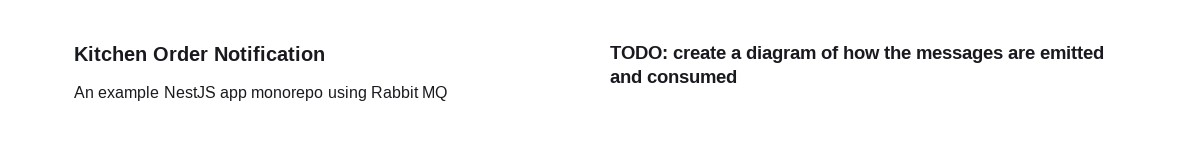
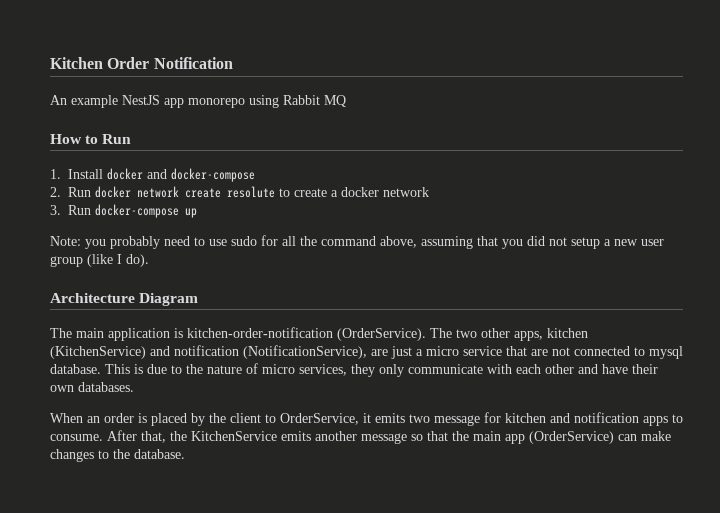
[610,46,1104,63] [610,70,737,83] TODO: create a diagram of how the messages are emitted and consumed -> [50,134,132,144] [50,168,255,182] [50,186,429,198] [50,204,197,218] [50,235,664,249] [50,254,149,267] [50,293,199,306] [50,327,588,341] [50,345,683,359] [50,363,658,377] [50,382,134,392] [50,412,683,426] [50,430,671,444] [50,449,185,462] How to Run // 1. Install docker and docker-compose // 2. Run docker network create resolute to create a docker network // 3. Run docker-compose up // Note: you probably need to use sudo for all the command above, assuming that you did not setup a new user group (like I do). // Architecture Diagram // The main application is kitchen-order-notification (OrderService). The two other apps, kitchen (KitchenService) and notification (NotificationService), are just a micro service that are not connected to mysql database. This is due to the nature of micro services, they only communicate with each other and have their own databases. // When an order is placed by the client to OrderService, it emits two message for kitchen and notification apps to consume. After that, the KitchenService emits another message so that the main app (OrderService) can make changes to the database.

